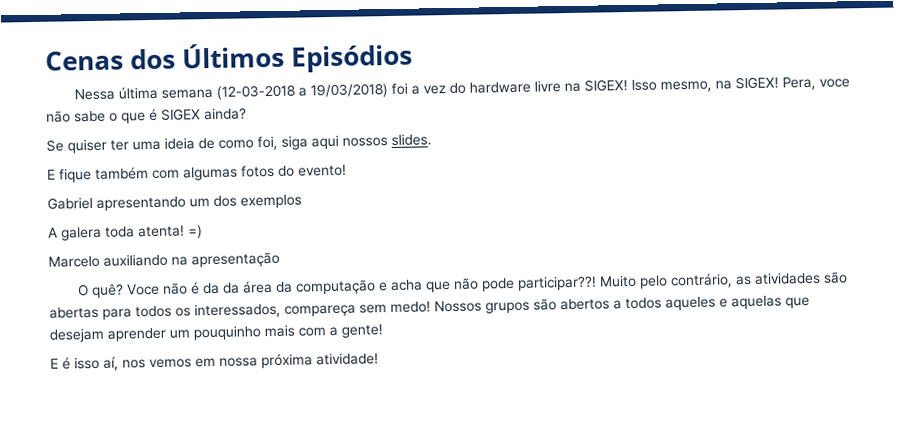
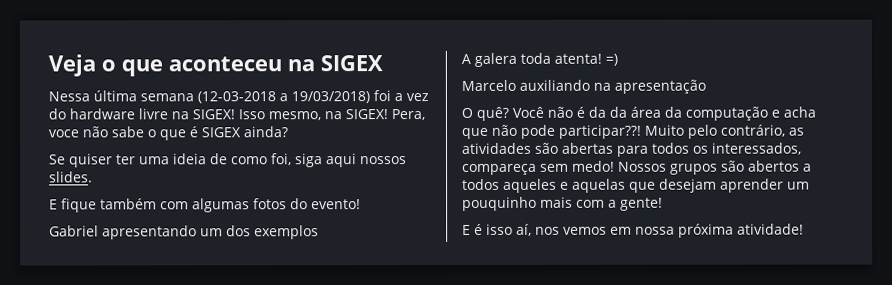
[45,42,413,73] Cenas dos Últimos Episódios -> [48,54,383,77] Veja o que aconteceu na SIGEX
[127,283,161,296] Voce -> [512,106,544,118] Você

